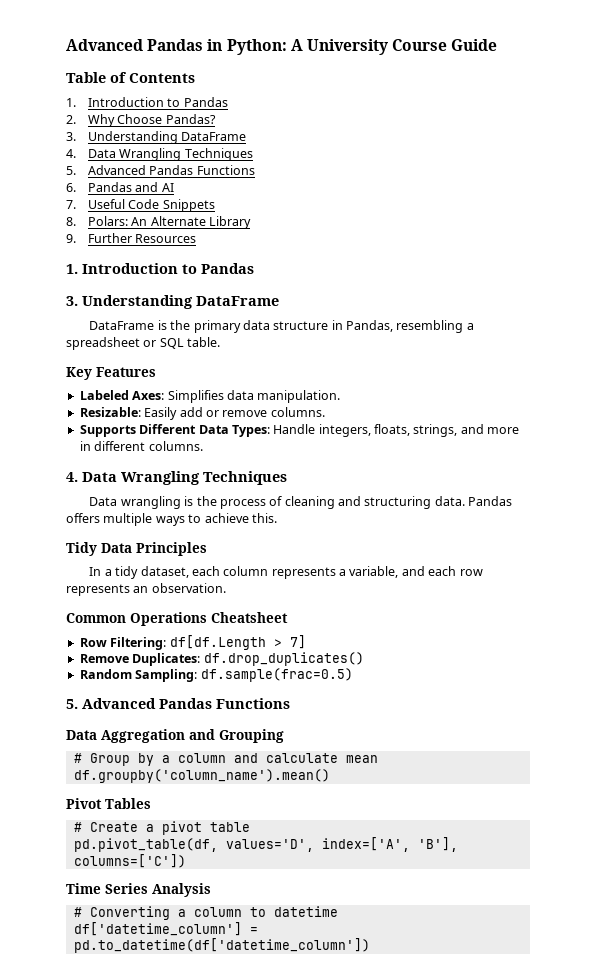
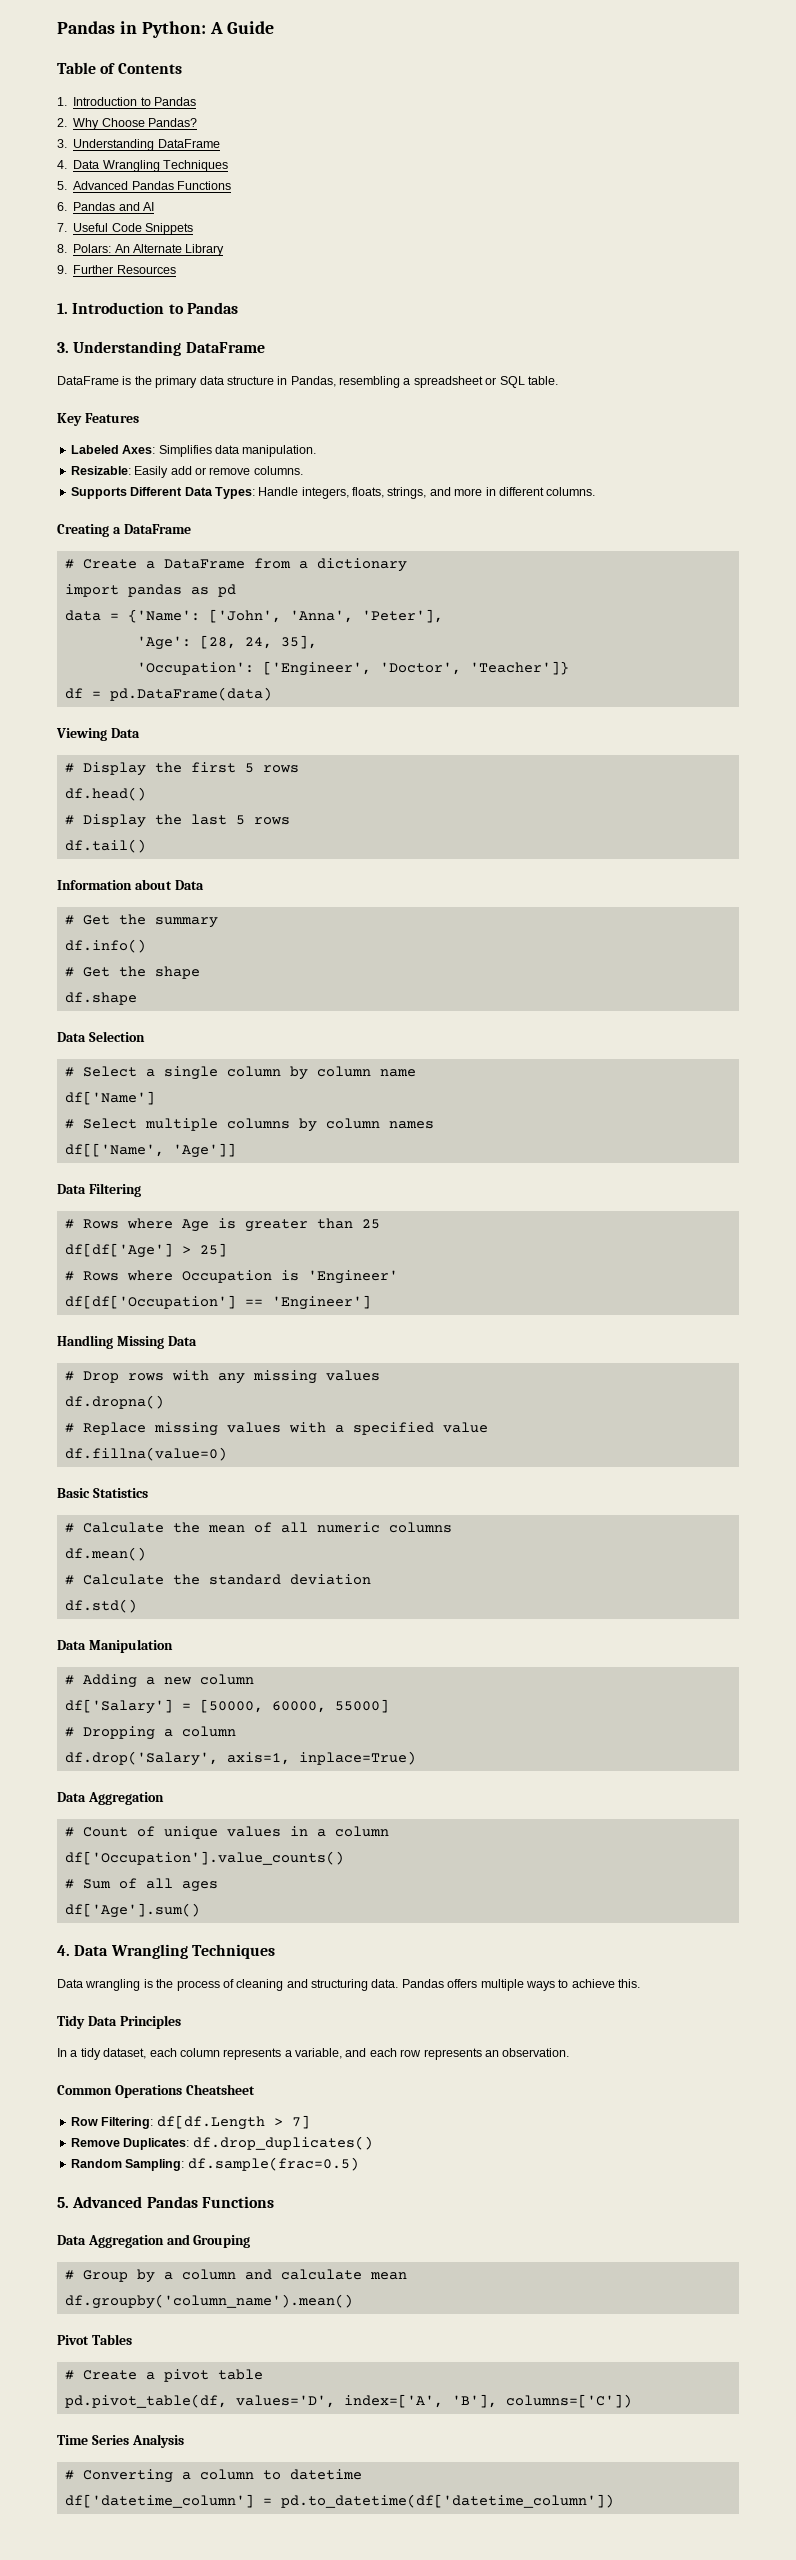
[66,39,143,51] Advanced -> (57, 27) none
[306,39,448,55] University Course -> (223, 28) none
(203, 446) none -> [57,524,191,537] [64,558,407,572] [64,584,236,597] [64,609,443,623] [136,635,317,650] [136,661,569,676] [64,687,272,701] [56,728,140,741] [64,762,299,776] [64,787,146,801] [64,814,290,828] [64,839,146,853] [57,879,204,890] [64,914,218,928] [64,939,146,953] [64,966,200,979] [64,992,137,1005] [57,1031,145,1042] [64,1066,416,1080] [64,1091,155,1105] [64,1118,434,1132] [64,1143,236,1158] [57,1183,141,1197] [64,1218,380,1232] [64,1243,227,1258] [64,1270,398,1284] [64,1295,371,1310] [57,1335,197,1349] [64,1370,380,1384] [64,1395,164,1409] [64,1422,488,1436] [64,1447,227,1461] [57,1488,148,1498] [64,1522,452,1533] [64,1547,146,1561] [64,1574,371,1585] [64,1599,137,1613] [57,1639,173,1653] [64,1674,254,1688] [64,1699,389,1714] [64,1726,236,1740] [64,1751,416,1766] [57,1792,164,1805] [64,1826,389,1839] [64,1851,344,1865] [64,1878,218,1892] [64,1903,200,1918] // Creating a DataFrame // # Create a DataFrame from a dictionary // import pandas as pd // data = {'Name': ['John', 'Anna', 'Peter'], // 'Age': [28, 24, 35], // 'Occupation': ['Engineer', 'Doctor', 'Teacher']} // df = pd.DataFrame(data) // Viewing Data // # Display the first 5 rows // df.head() // # Display the last 5 rows // df.tail() // Information about Data // # Get the summary // df.info() // # Get the shape // df.shape // Data Selection // # Select a single column by column name // df['Name'] // # Select multiple columns by column names // df[['Name', 'Age']] // Data Filtering // # Rows where Age is greater than 25 // df[df['Age'] > 25] // # Rows where Occupation is 'Engineer' // df[df['Occupation'] == 'Engineer'] // Handling Missing Data // # Drop rows with any missing values // df.dropna() // # Replace missing values with a specified value // df.fillna(value=0) // Basic Statistics // # Calculate the mean of all numeric columns // df.mean() // # Calculate the standard deviation // df.std() // Data Manipulation // # Adding a new column // df['Salary'] = [50000, 60000, 55000] // # Dropping a column // df.drop('Salary', axis=1, inplace=True) // Data Aggregation // # Count of unique values in a column // df['Occupation'].value_counts() // # Sum of all ages // df['Age'].sum()

